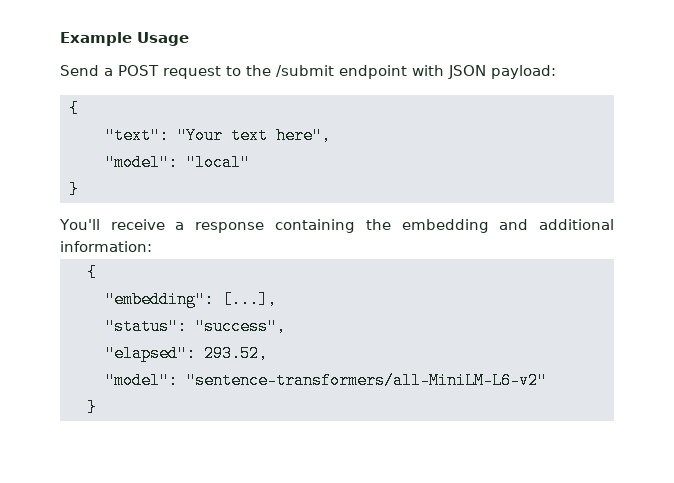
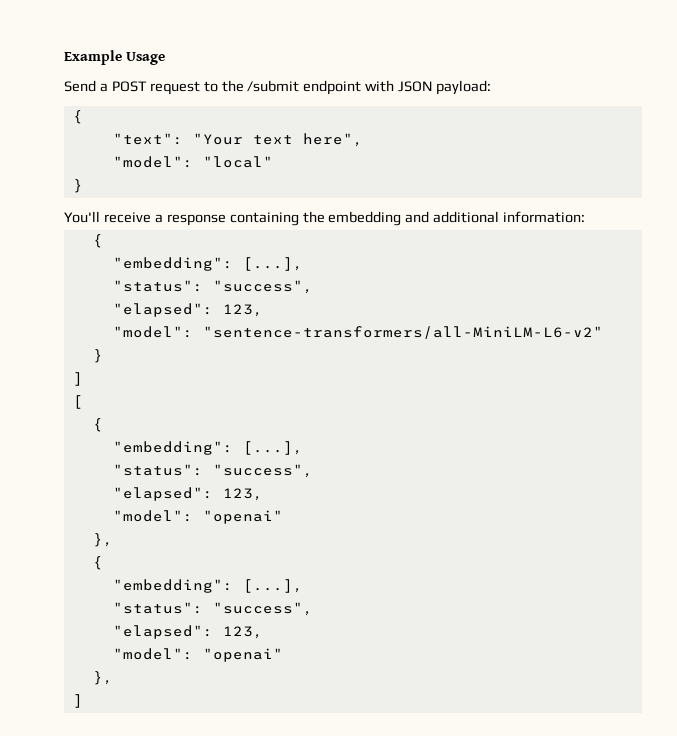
[203,345,268,362] 293.52, -> [222,304,263,317] 123,
(97, 407) none -> [72,372,83,386] [72,395,83,409] [92,418,103,432] [112,441,303,455] [112,464,313,478] [112,487,263,501] [112,510,283,524] [92,533,113,547] [92,556,103,570] [112,579,303,593] [112,602,313,616] [112,625,263,639] [112,648,283,662] [92,671,113,685] [72,694,83,708] // ] // [ // { // "embedding": [...], // "status": "success", // "elapsed": 123, // "model": "openai" // }, // { // "embedding": [...], // "status": "success", // "elapsed": 123, // "model": "openai" // }, // ]

